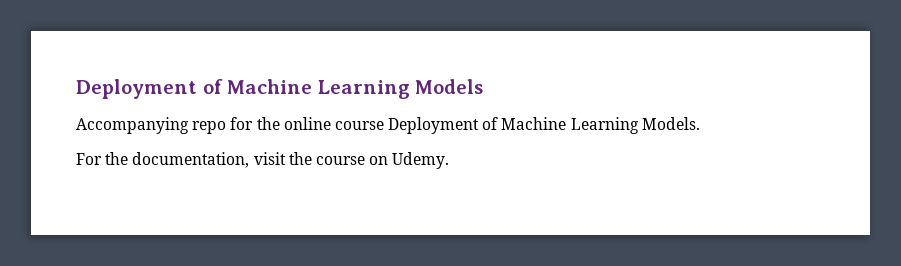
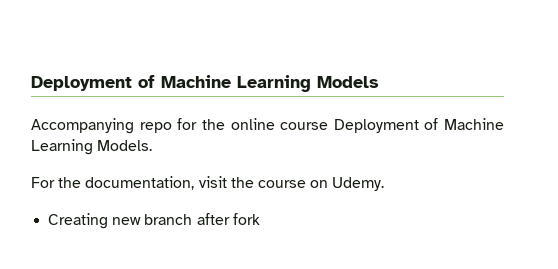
(450, 160) none -> [48,213,260,229] // Creating new branch after fork

